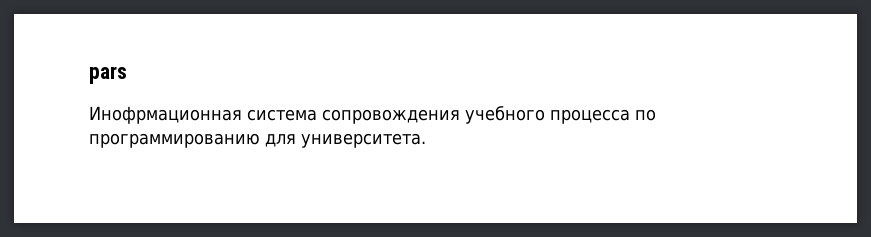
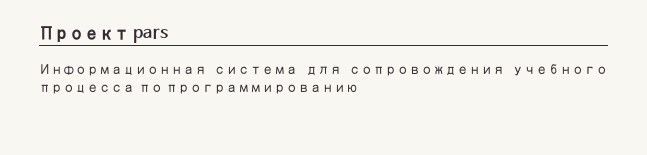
(89, 75) none -> [39,26,129,42] Проект
[89,106,317,124] Инофрмационная система -> [39,64,342,76] Информационная система для
[265,133,426,148] для университета. -> (359, 89) none

